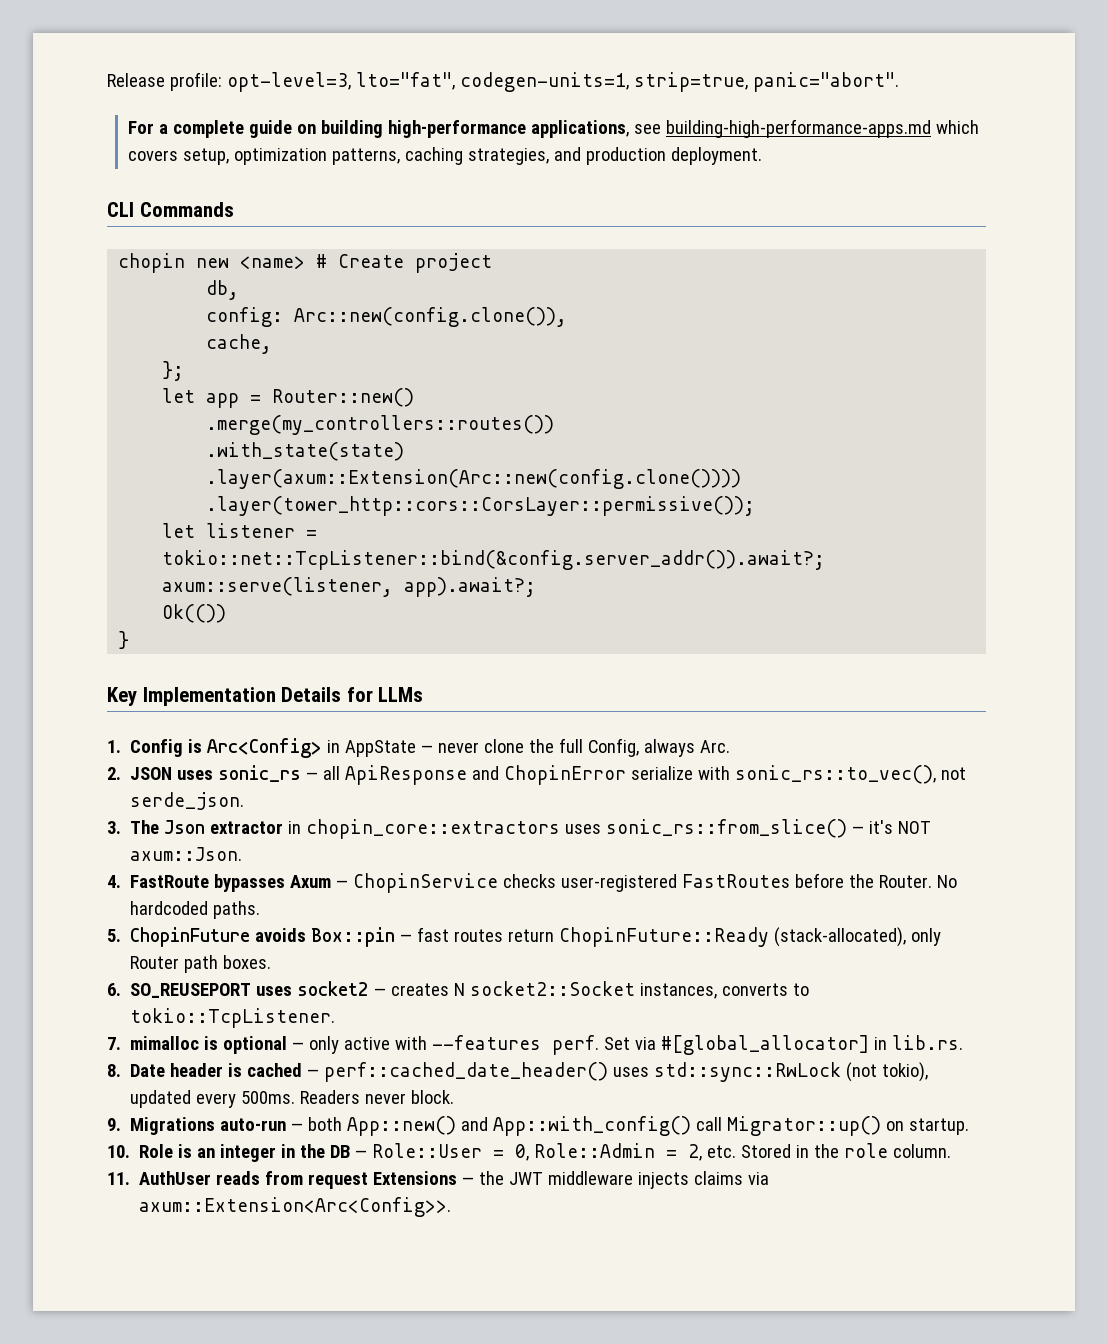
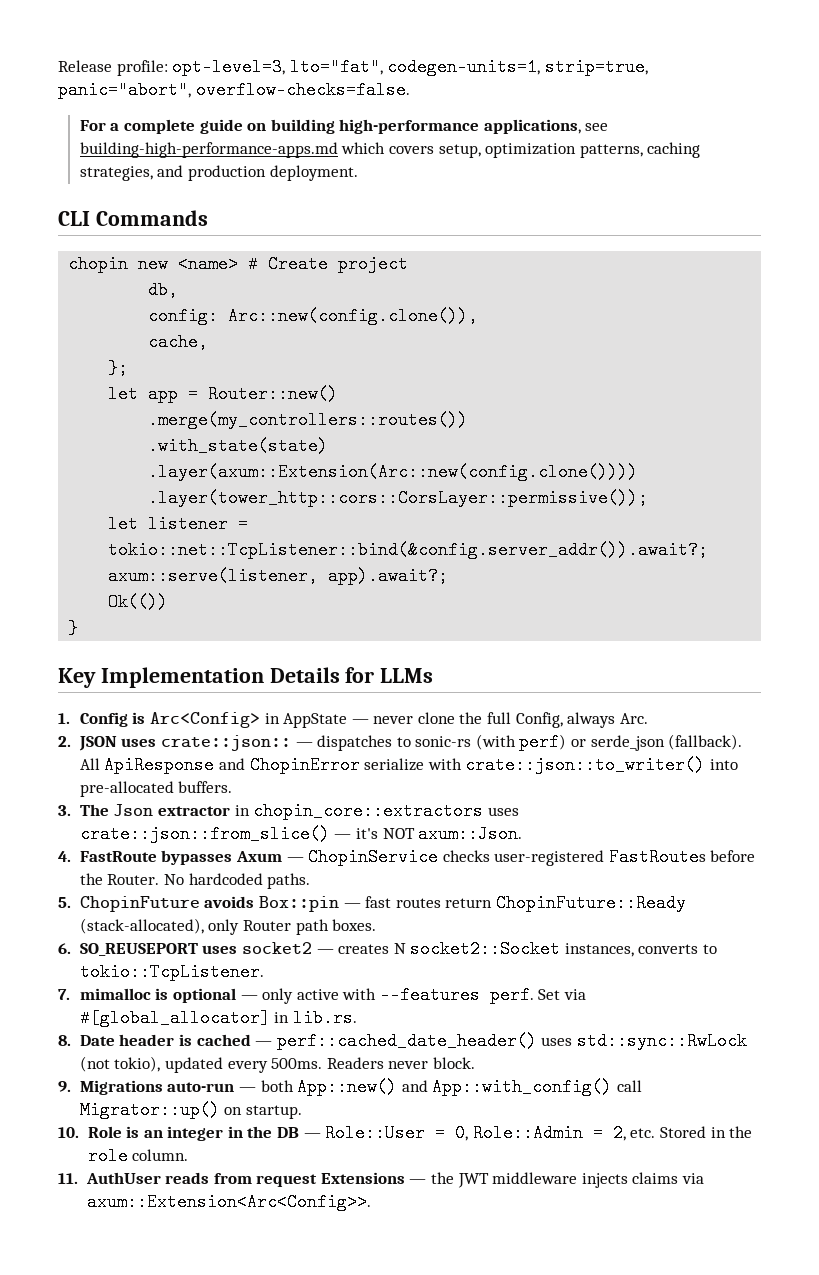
[752,72,899,92] panic="abort". -> [58,81,410,99] panic="abort", overflow-checks=false.
[218,765,341,782] sonic_rs — all -> [160,733,743,751] [79,758,100,770] crate::json:: — dispatches to sonic-rs (with perf) or serde_json (fallback). All
[735,765,967,784] [130,792,245,810] sonic_rs::to_vec(), not serde_json. -> [465,756,738,774] [79,781,233,797] crate::json::to_writer() into pre-allocated buffers.
[606,819,848,838] sonic_rs::from_slice() -> [79,825,330,843] crate::json::from_slice()

